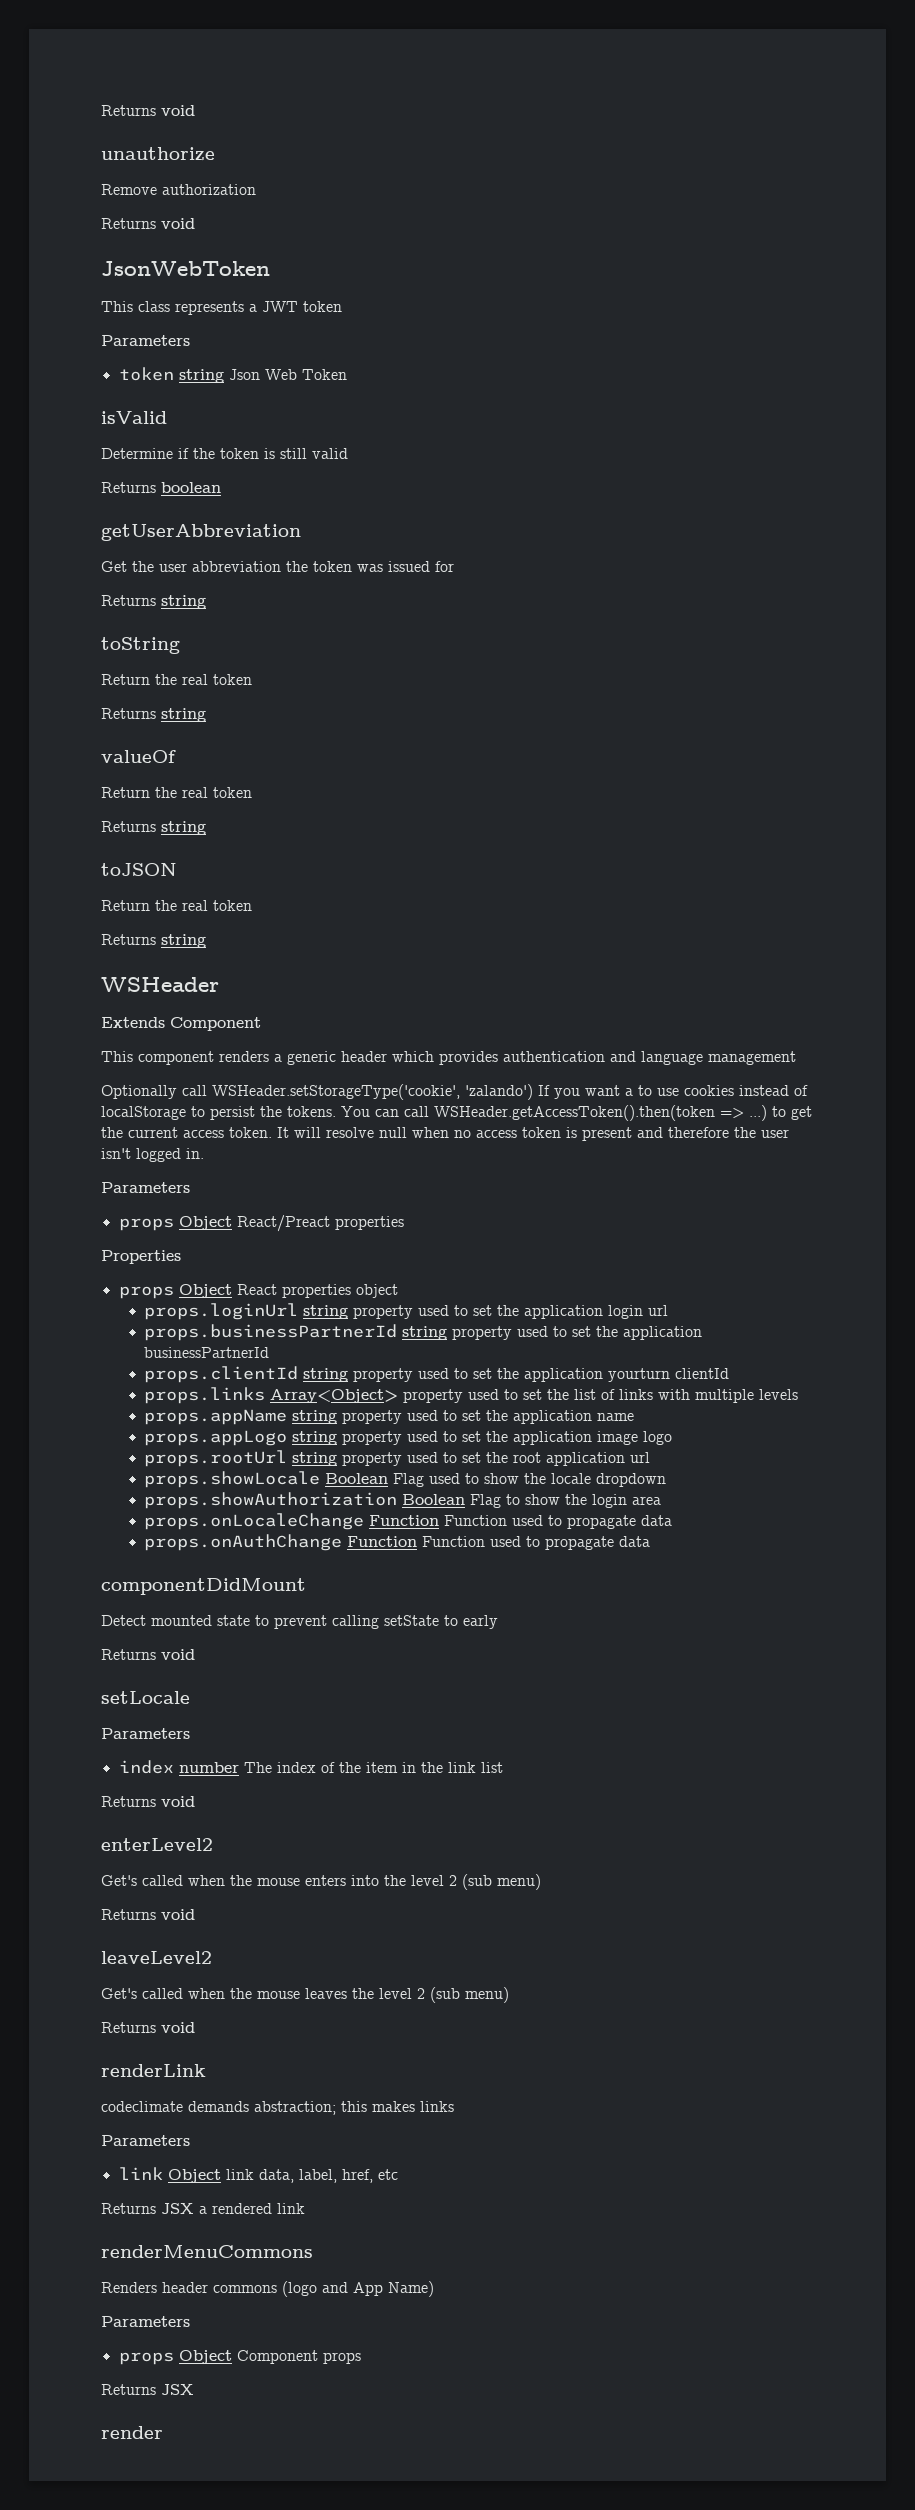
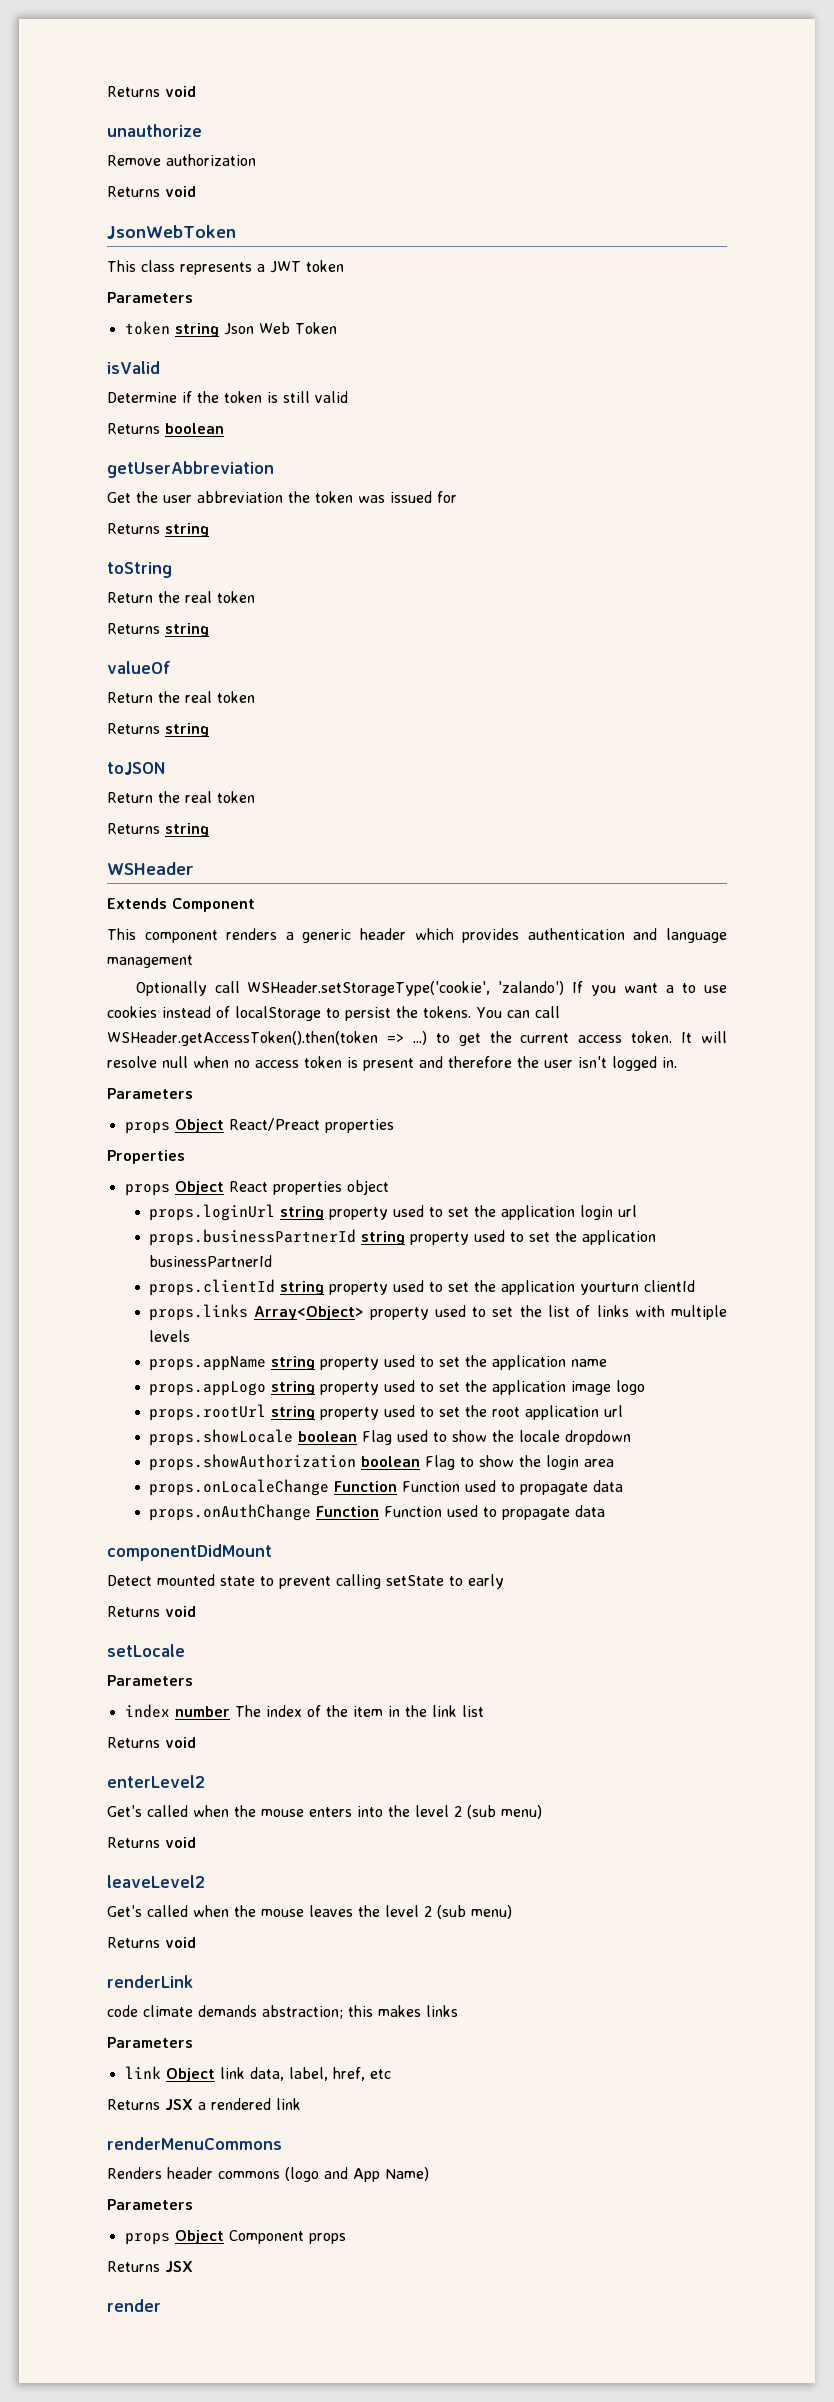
[324,1473,388,1484] Boolean -> [298,1431,358,1442] boolean
[401,1494,465,1505] Boolean -> [361,1456,421,1467] boolean
[101,2101,183,2112] codeclimate -> [107,2005,193,2017] code climate

